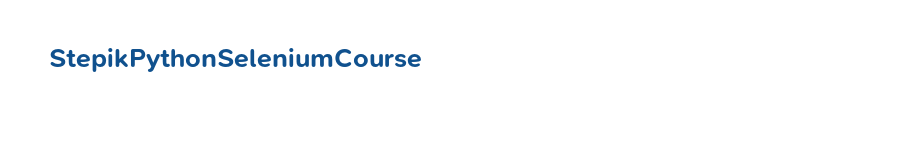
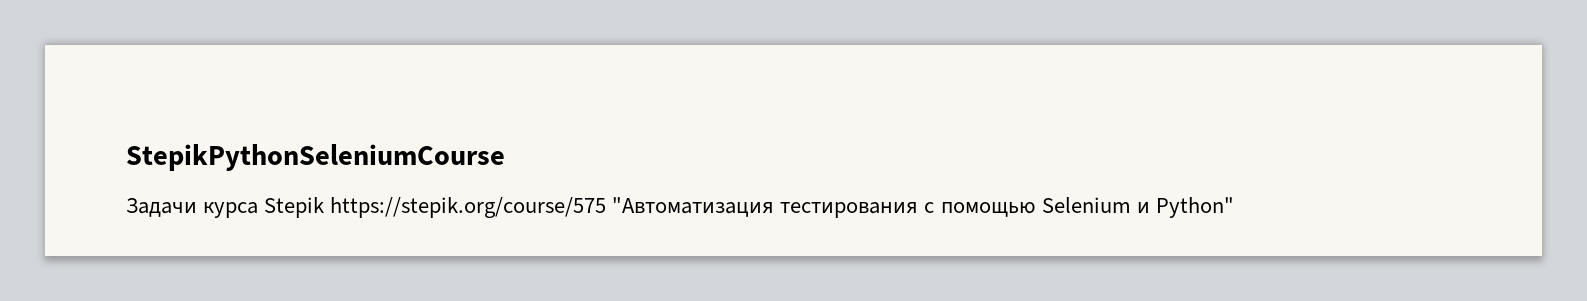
(422, 60) none -> [126,197,1234,218] // Задачи курса Stepik https://stepik.org/course/575 "Автоматизация тестирования с помощью Selenium и Python"

